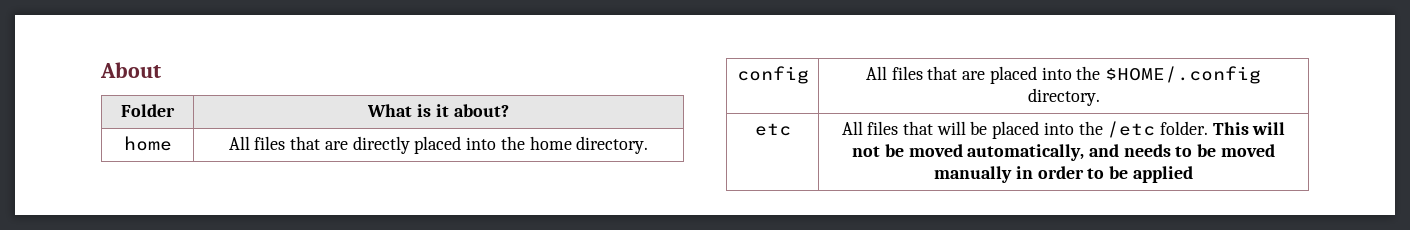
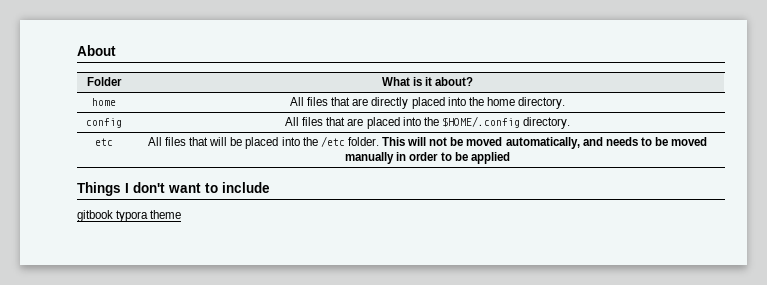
(1193, 174) none -> [77,182,270,196] [77,210,182,222] // Things I don't want to include // gitbook typora theme

